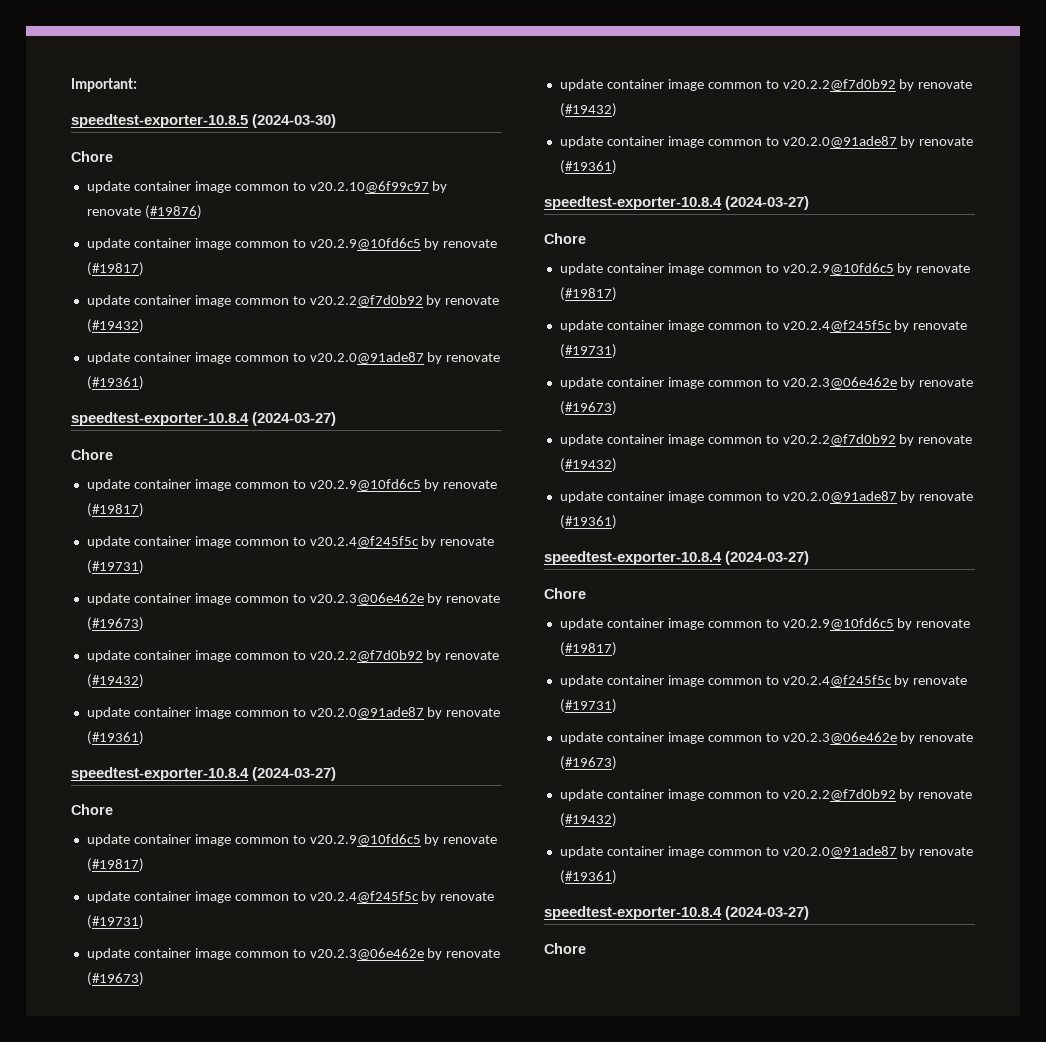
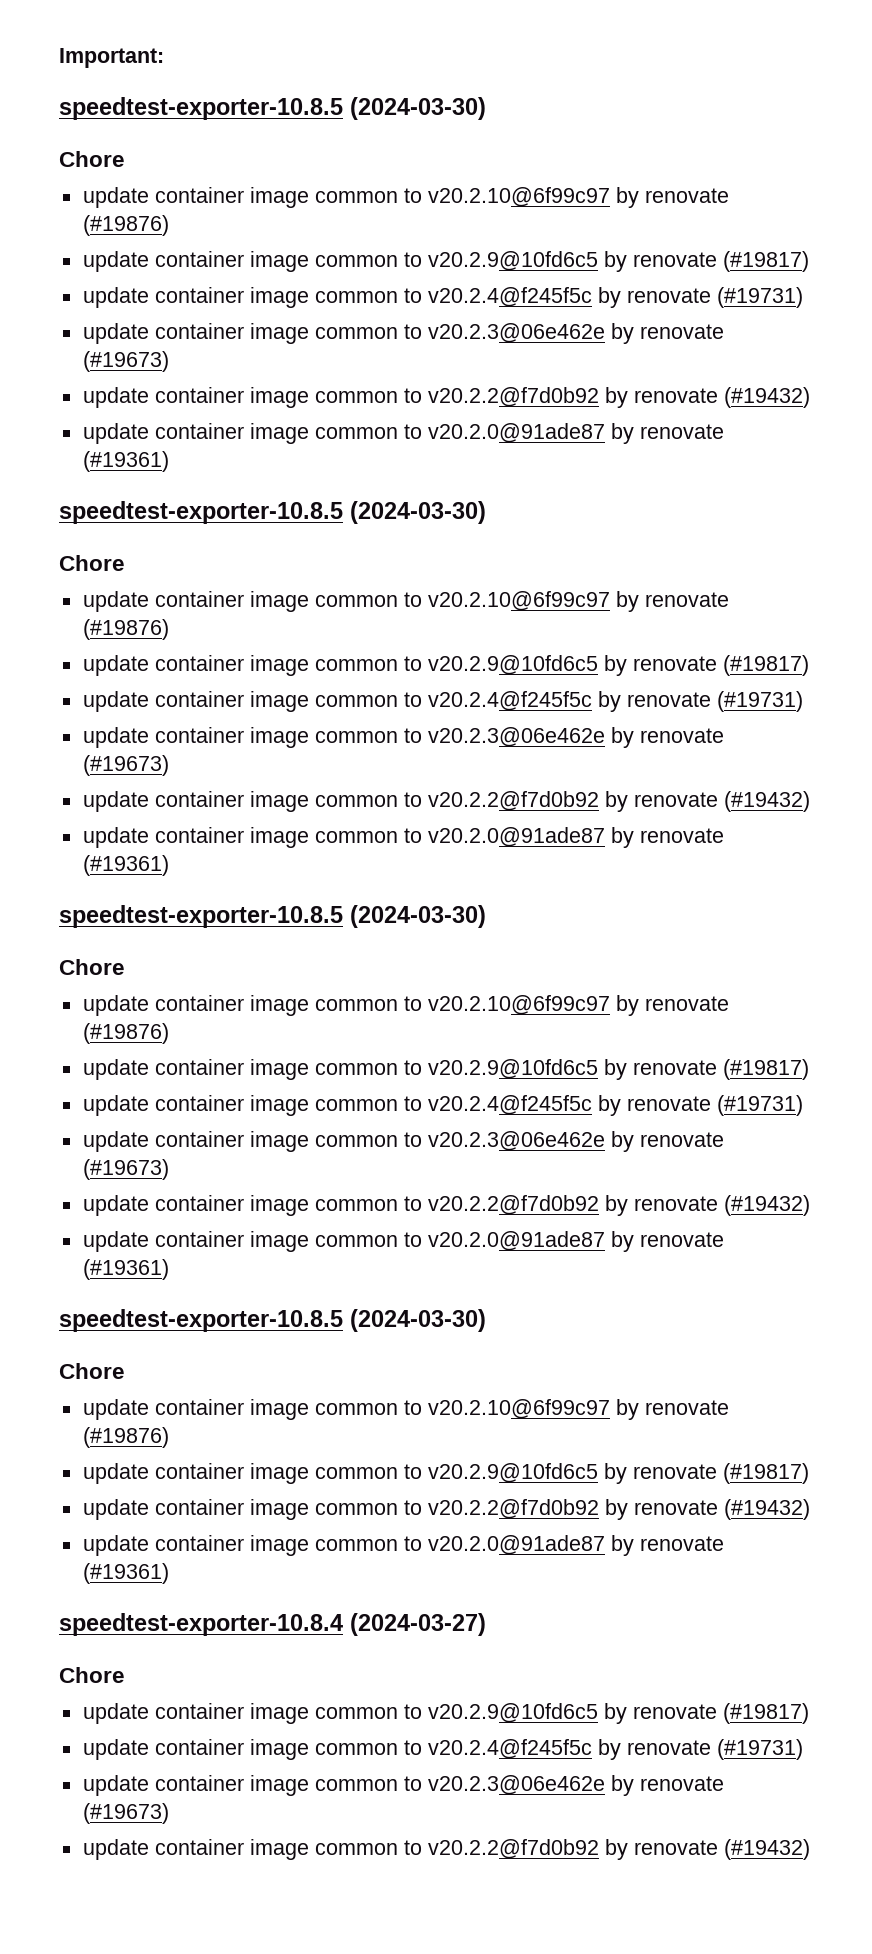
(144, 269) none -> [82,287,803,308] [82,323,724,344] [82,351,169,372] [82,387,810,408] [82,423,724,444] [82,451,169,472] [59,501,486,524] [59,555,125,571] [82,591,729,612] [82,619,169,640] [82,655,809,676] [82,691,803,712] [82,727,724,748] [82,755,169,776] [82,791,810,812] [82,827,724,848] [82,855,169,876] [59,905,486,928] [59,959,125,975] [82,995,729,1016] [82,1023,169,1044] [82,1059,809,1080] [82,1095,803,1116] [82,1131,724,1152] [82,1159,169,1180] [82,1195,810,1216] [82,1231,724,1252] [82,1259,169,1280] [59,1309,486,1332] [59,1363,125,1379] [82,1399,729,1420] [82,1427,169,1448] [82,1463,809,1484] // update container image common to v20.2.4@f245f5c by renovate (#19731) // update container image common to v20.2.3@06e462e by renovate (#19673) // update container image common to v20.2.2@f7d0b92 by renovate (#19432) // update container image common to v20.2.0@91ade87 by renovate (#19361) // speedtest-exporter-10.8.5 (2024-03-30) // Chore // update container image common to v20.2.10@6f99c97 by renovate (#19876) // update container image common to v20.2.9@10fd6c5 by renovate (#19817) // update container image common to v20.2.4@f245f5c by renovate (#19731) // update container image common to v20.2.3@06e462e by renovate (#19673) // update container image common to v20.2.2@f7d0b92 by renovate (#19432) // update container image common to v20.2.0@91ade87 by renovate (#19361) // speedtest-exporter-10.8.5 (2024-03-30) // Chore // update container image common to v20.2.10@6f99c97 by renovate (#19876) // update container image common to v20.2.9@10fd6c5 by renovate (#19817) // update container image common to v20.2.4@f245f5c by renovate (#19731) // update container image common to v20.2.3@06e462e by renovate (#19673) // update container image common to v20.2.2@f7d0b92 by renovate (#19432) // update container image common to v20.2.0@91ade87 by renovate (#19361) // speedtest-exporter-10.8.5 (2024-03-30) // Chore // update container image common to v20.2.10@6f99c97 by renovate (#19876) // update container image common to v20.2.9@10fd6c5 by renovate (#19817)
[86,707,501,719] [86,731,144,745] [71,767,337,781] [71,804,113,815] [86,834,498,846] [86,858,144,872] [86,891,495,903] [86,915,144,929] [86,948,501,960] [86,972,144,986] [559,79,973,91] [559,103,617,117] [559,136,974,148] [559,160,617,174] [544,196,810,210] [544,233,586,244] [559,263,971,275] [559,287,617,301] [559,320,968,332] [559,344,617,358] [559,377,974,389] [559,401,617,415] [559,434,973,446] [559,458,617,472] [559,491,974,503] [559,515,617,529] [544,551,810,565] [544,588,586,599] [559,618,971,630] [559,642,617,656] [559,675,968,687] [559,699,617,713] [559,732,974,744] [559,756,617,770] [559,789,973,801] [559,813,617,827] [559,846,974,858] [559,870,617,884] [544,906,810,920] [544,943,586,954] // update container image common to v20.2.0@91ade87 by renovate (#19361) // speedtest-exporter-10.8.4 (2024-03-27) // Chore // update container image common to v20.2.9@10fd6c5 by renovate (#19817) // update container image common to v20.2.4@f245f5c by renovate (#19731) // update container image common to v20.2.3@06e462e by renovate (#19673) // update container image common to v20.2.2@f7d0b92 by renovate (#19432) // update container image common to v20.2.0@91ade87 by renovate (#19361) // speedtest-exporter-10.8.4 (2024-03-27) // Chore // update container image common to v20.2.9@10fd6c5 by renovate (#19817) // update container image common to v20.2.4@f245f5c by renovate (#19731) // update container image common to v20.2.3@06e462e by renovate (#19673) // update container image common to v20.2.2@f7d0b92 by renovate (#19432) // update container image common to v20.2.0@91ade87 by renovate (#19361) // speedtest-exporter-10.8.4 (2024-03-27) // Chore // update container image common to v20.2.9@10fd6c5 by renovate (#19817) // update container image common to v20.2.4@f245f5c by renovate (#19731) // update container image common to v20.2.3@06e462e by renovate (#19673) // update container image common to v20.2.2@f7d0b92 by renovate (#19432) // update container image common to v20.2.0@91ade87 by renovate (#19361) // speedtest-exporter-10.8.4 (2024-03-27) // Chore -> (810, 1849) none

